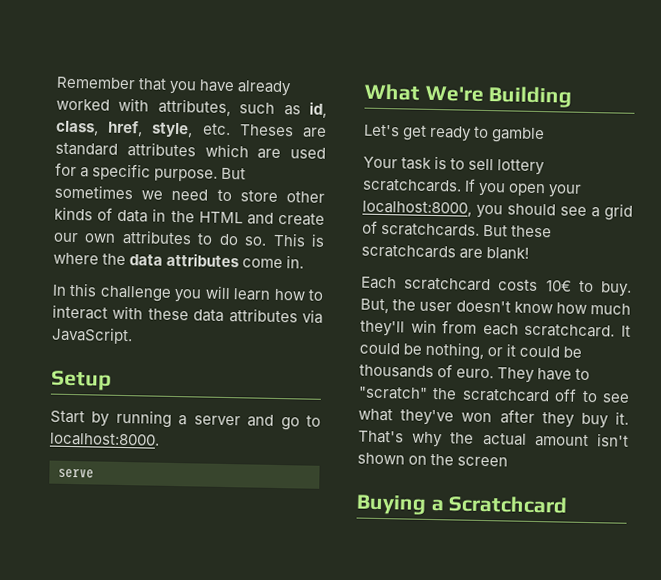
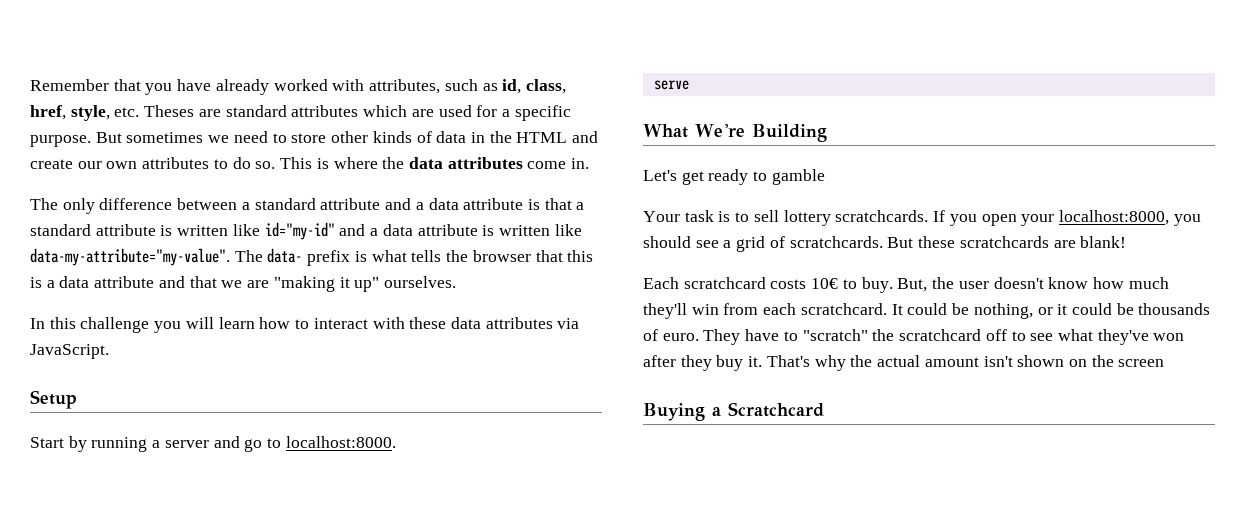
(305, 262) none -> [30,198,585,214] [30,222,582,240] [30,248,594,266] [30,276,456,292] // The only difference between a standard attribute and a data attribute is that a standard attribute is written like id="my-id" and a data attribute is written like data-my-attribute="my-value". The data- prefix is what tells the browser that this is a data attribute and that we are "making it up" ourselves.

